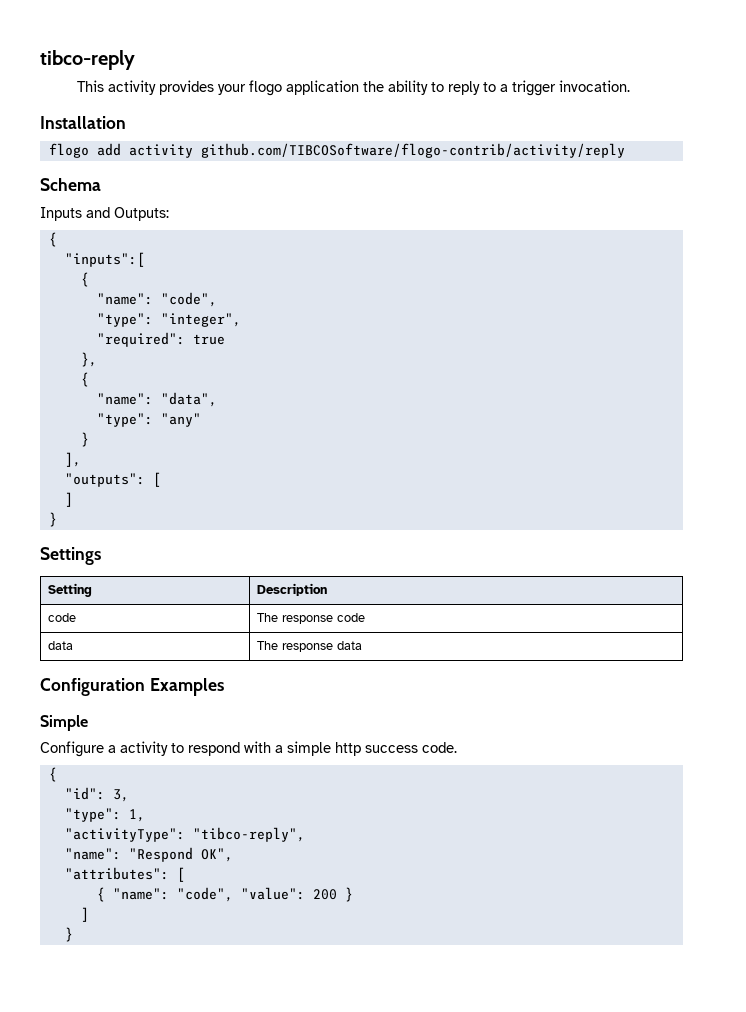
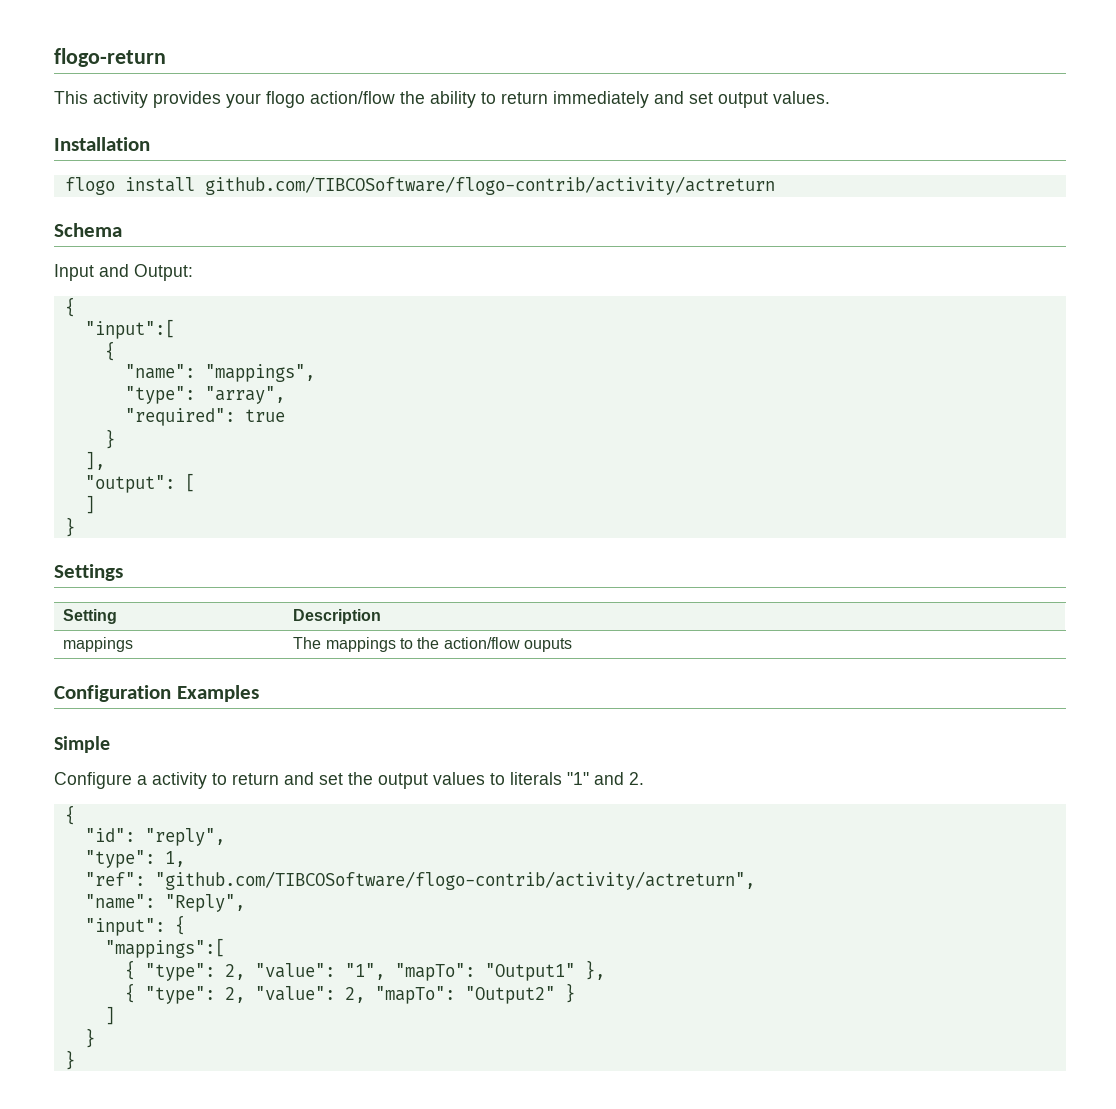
[40,50,135,70] tibco-reply -> [54,48,166,67] flogo-return
[285,80,359,95] application -> [310,91,395,104] action/flow
[447,80,630,96] [40,116,126,129] [48,143,625,158] [40,178,101,191] [40,207,169,221] [48,232,57,247] [64,252,145,267] [80,272,89,287] [96,292,217,307] [96,313,241,327] reply to a trigger invocation. // Installation // flogo add activity github.com/TIBCOSoftware/flogo-contrib/activity/reply // Schema // Inputs and Outputs: // { // "inputs":[ // { // "name": "code", // "type": "integer", -> [501,91,830,108] [54,137,150,151] [64,176,775,195] [54,223,122,237] [54,264,193,281] [64,297,75,317] [84,319,175,339] [104,341,115,361] [124,364,315,382] [124,386,285,404] return immediately and set output values. // Installation // flogo install github.com/TIBCOSoftware/flogo-contrib/activity/actreturn // Schema // Input and Output: // { // "input":[ // { // "name": "mappings", // "type": "array",
[80,352,97,367] [80,372,89,387] [96,392,217,407] [96,413,201,427] // }, // { // "name": "data", // "type": "any" -> (285, 415) none
[64,473,145,487] "outputs": -> [84,475,175,493] "output":
[48,613,77,622] [257,613,366,624] [48,641,74,650] [257,641,363,652] code | The response code // data | The response data -> [63,637,134,652] [293,637,573,652] mappings | The mappings to the action/flow ouputs
[188,741,457,756] respond with a simple http success code. -> [232,772,644,789] return and set the output values to literals "1" and 2.
[112,789,129,802] 3, -> [144,828,225,846] "reply",
[64,827,305,842] [64,847,233,862] [64,867,185,882] [96,887,337,902] "activityType": "tibco-reply", // "name": "Respond OK", // "attributes": [ // { "name": "code", "value": 200 -> [84,871,755,890] [84,894,245,912] [84,915,185,936] [104,938,225,958] [124,960,605,981] [124,983,555,1004] "ref": "github.com/TIBCOSoftware/flogo-contrib/activity/actreturn", // "name": "Reply", // "input": { // "mappings":[ // { "type": 2, "value": "1", "mapTo": "Output1" }, // { "type": 2, "value": 2, "mapTo": "Output2"
(73, 934) none -> [64,1050,75,1070] // }

